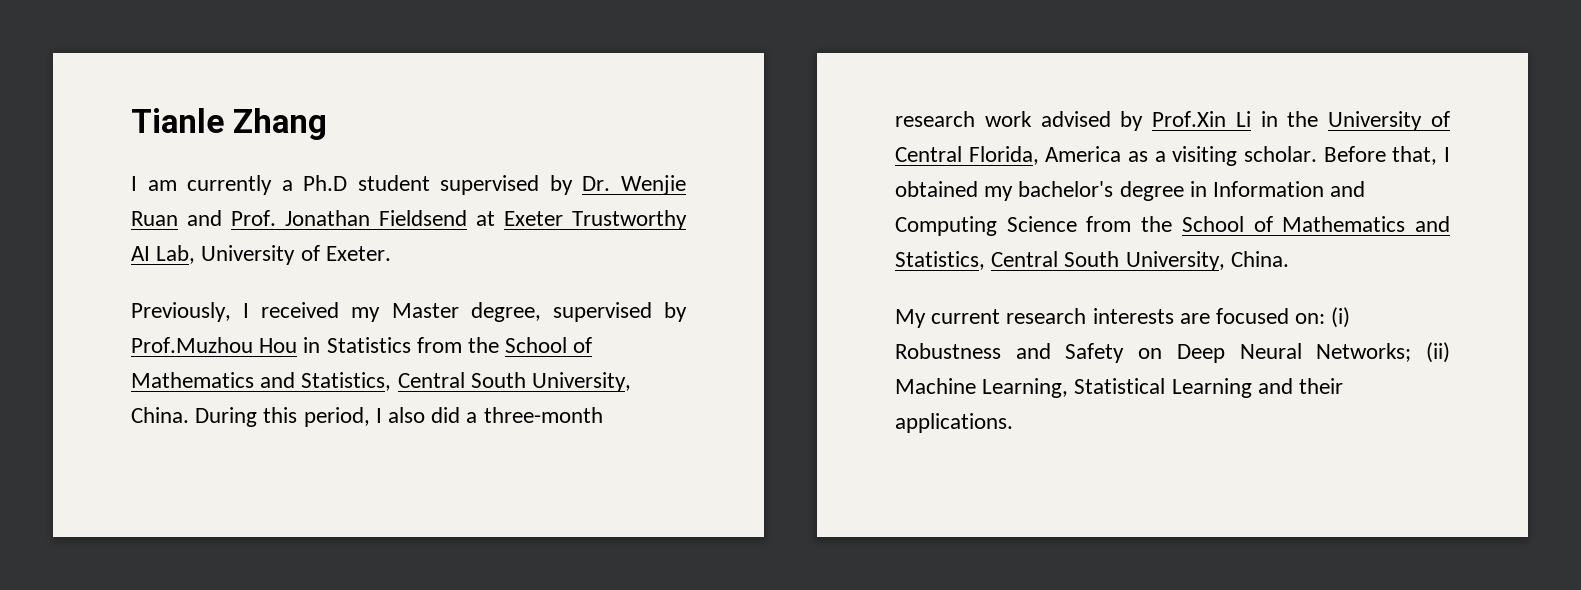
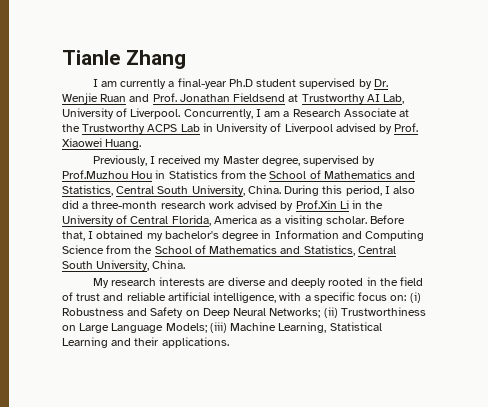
(293, 185) none -> [177,78,227,89] final-year
[504,211,563,226] Exeter -> (299, 98) none
[325,246,391,261] Exeter. -> [130,108,410,119] [62,123,419,134] [62,138,142,149] Liverpool. Concurrently, I am a Research Associate at the Trustworthy ACPS Lab in University of Liverpool advised by Prof. Xiaowei Huang.
[931,309,1001,324] current -> (109, 283) none
[1216,308,1290,324] focused -> [227,277,424,288] [62,292,388,303] diverse and deeply rooted in the field of trust and reliable artificial intelligence, with a specific focus
(1450, 352) none -> [340,307,426,316] [62,322,227,333] Trustworthiness on Large Language Models; (iii)

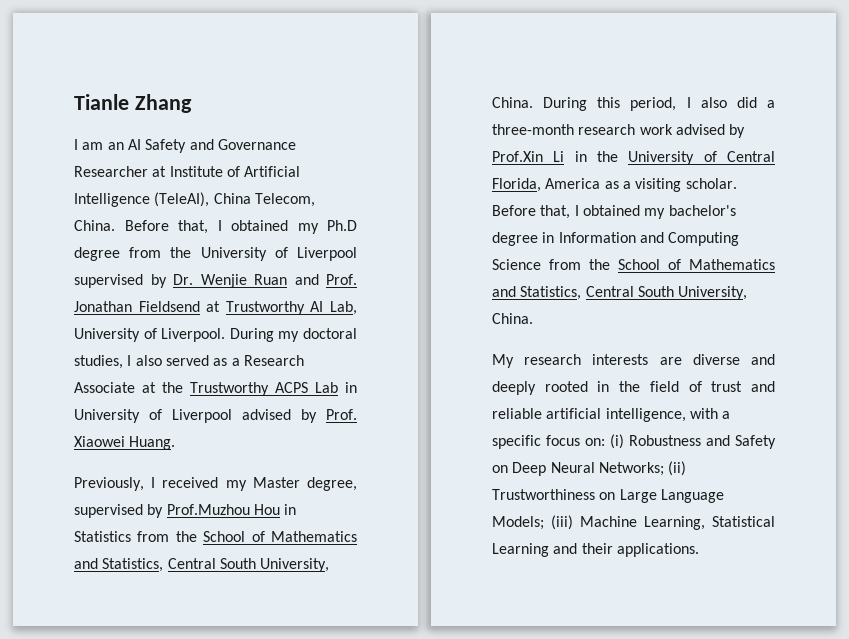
[120,78,297,89] currently a final-year Ph.D student -> [107,139,296,153] [74,166,301,177] [74,192,315,207] [74,220,357,234] [74,247,358,261] an AI Safety and Governance Researcher at Institute of Artificial Intelligence (TeleAI), China Telecom, China. Before that, I obtained my Ph.D degree from the University of Liverpool
[183,109,281,119] Concurrently, I am -> [229,328,357,342] [74,355,228,369] During my doctoral studies, I also served as

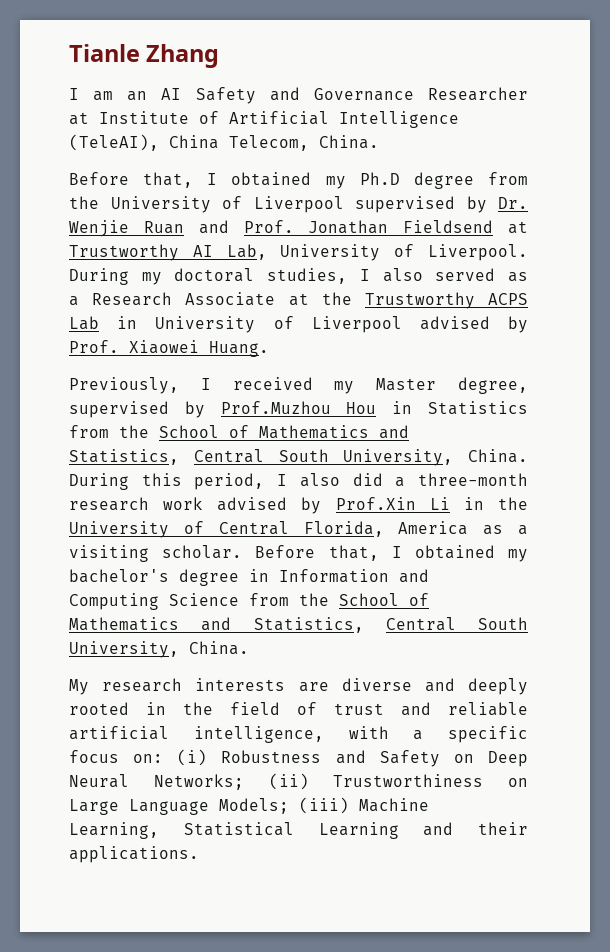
(115, 225) none -> (379, 142) //

